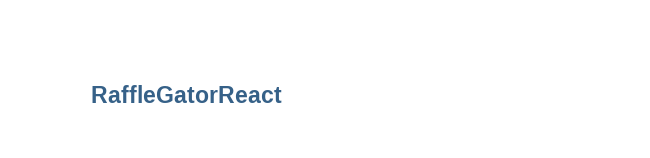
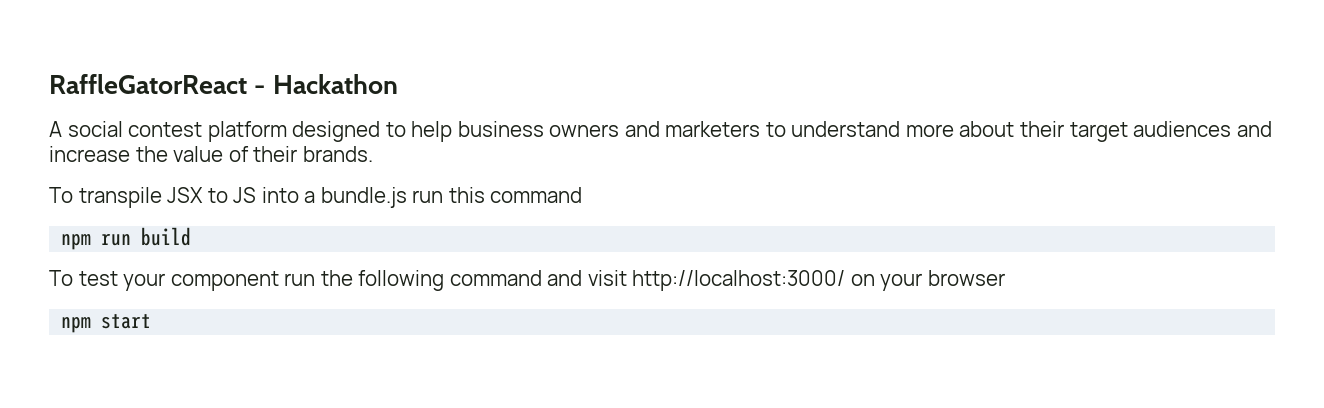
(282, 94) none -> [254,74,398,94] [49,121,1272,142] [49,146,373,162] [49,187,583,208] [61,227,192,250] [49,270,1005,291] [61,314,152,333] - Hackathon // A social contest platform designed to help business owners and marketers to understand more about their target audiences and increase the value of their brands. // To transpile JSX to JS into a bundle.js run this command // npm run build // To test your component run the following command and visit http://localhost:3000/ on your browser // npm start

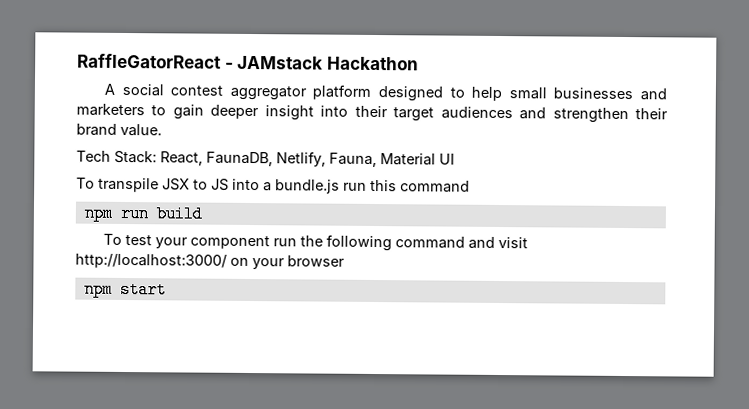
(266, 89) none -> [237,55,324,70] JAMstack
(203, 129) none -> [229,85,307,101] aggregator
[457,121,620,137] business owners -> [508,87,634,100] small businesses
[791,121,1272,142] [49,146,373,162] understand more about their target audiences and increase the value of their brands. -> [172,104,668,124] [76,123,162,137] [76,150,455,168] gain deeper insight into their target audiences and strengthen their brand value. // Tech Stack: React, FaunaDB, Netlify, Fauna, Material UI

